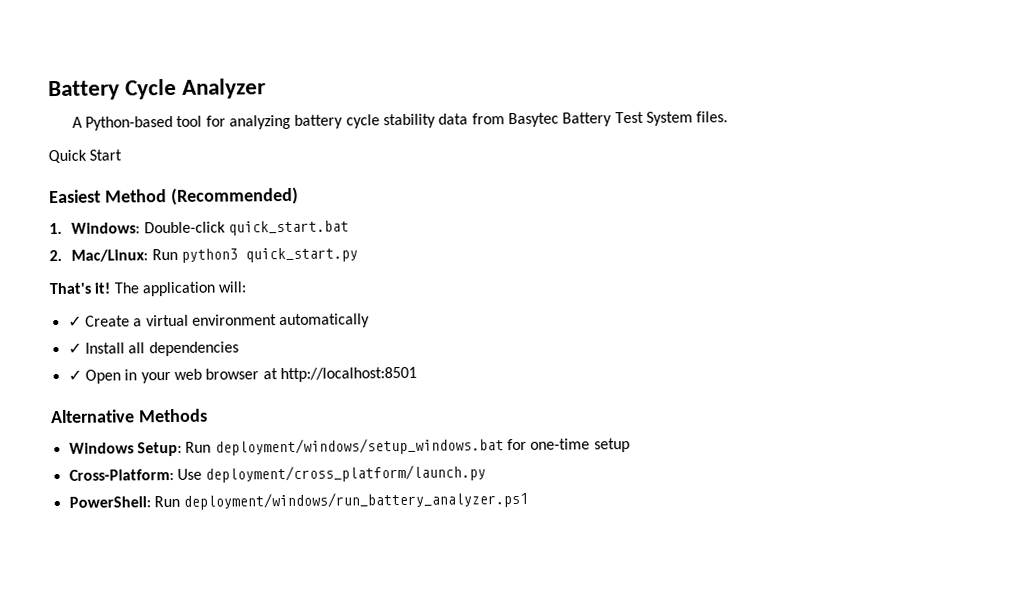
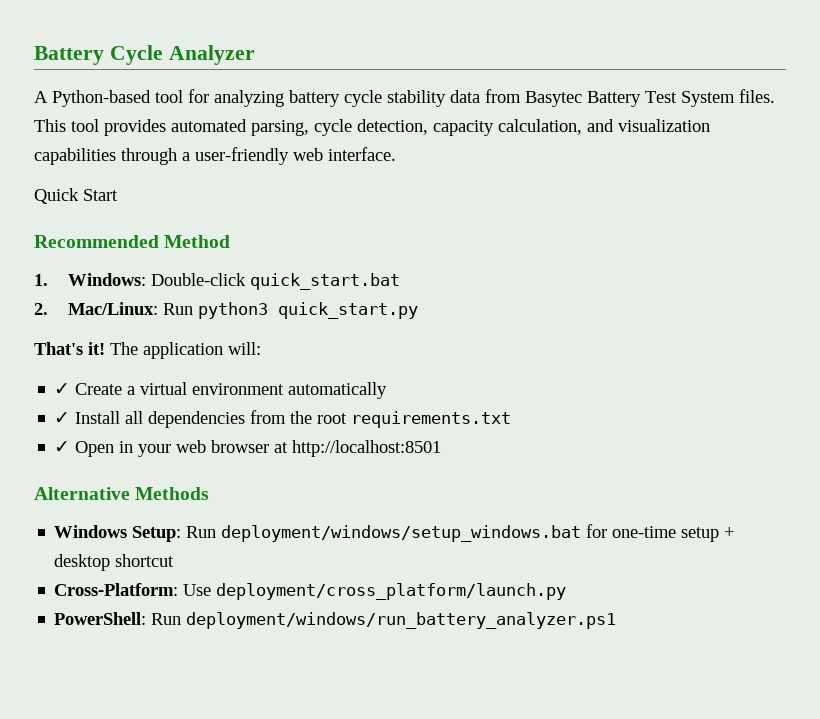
(729, 117) none -> [34,119,710,136] [34,147,396,165] This tool provides automated parsing, cycle detection, capacity calculation, and visualization capabilities through a user-friendly web interface.
[49,189,101,204] Easiest -> [34,235,159,248] Recommended
[170,186,299,206] (Recommended) -> (231, 241) none
(239, 349) none -> [250,410,512,428] from the root requirements.txt
(630, 445) none -> [724,526,735,538] [54,554,175,571] + desktop shortcut

